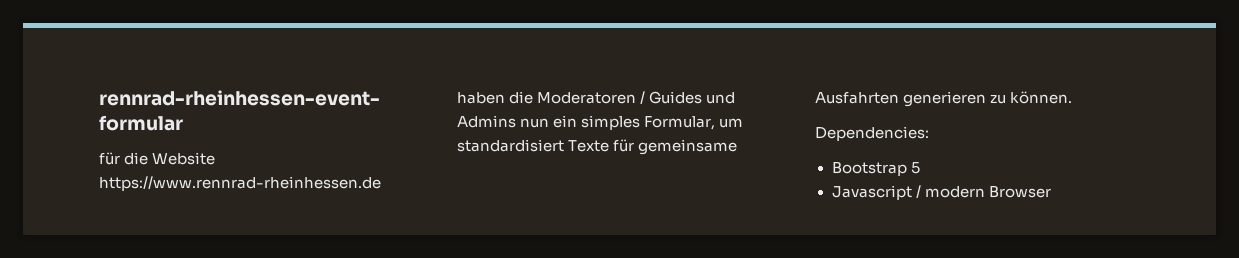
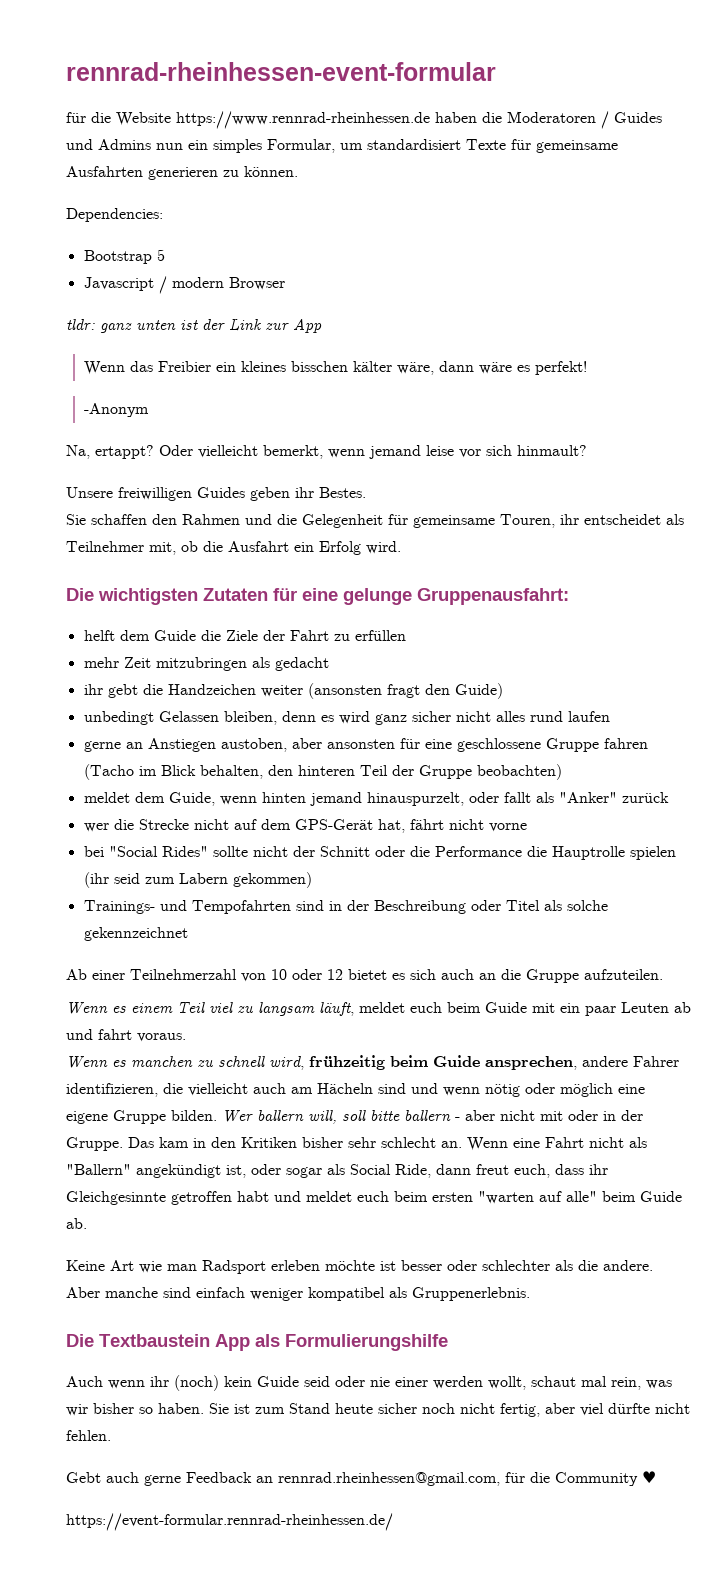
(1051, 192) none -> [66,318,322,333] [84,361,588,375] [84,403,150,417] [66,445,587,459] [66,487,366,501] [66,514,684,528] [66,541,401,555] [66,588,569,605] [83,630,406,641] [83,657,329,671] [83,683,503,699] [83,711,610,725] [83,738,648,752] [83,764,562,780] [83,792,669,806] [83,819,527,833] [83,846,676,860] [83,872,312,888] [83,900,608,914] [83,927,188,941] [66,969,663,983] [66,1002,691,1016] [66,1029,186,1042] [66,1055,679,1070] [66,1083,645,1097] [66,1110,643,1124] [66,1137,647,1151] [66,1164,608,1178] [66,1191,682,1205] [66,1218,87,1229] [66,1260,653,1274] [66,1287,530,1301] [66,1334,448,1351] [66,1375,672,1391] [66,1403,690,1417] [66,1430,111,1441] [66,1471,656,1486] [66,1513,393,1531] // tldr: ganz unten ist der Link zur App // Wenn das Freibier ein kleines bisschen kälter wäre, dann wäre es perfekt! // -Anonym // Na, ertappt? Oder vielleicht bemerkt, wenn jemand leise vor sich hinmault? // Unsere freiwilligen Guides geben ihr Bestes. // Sie schaffen den Rahmen und die Gelegenheit für gemeinsame Touren, ihr entscheidet als Teilnehmer mit, ob die Ausfahrt ein Erfolg wird. // Die wichtigsten Zutaten für eine gelunge Gruppenausfahrt: // helft dem Guide die Ziele der Fahrt zu erfüllen // mehr Zeit mitzubringen als gedacht // ihr gebt die Handzeichen weiter (ansonsten fragt den Guide) // unbedingt Gelassen bleiben, denn es wird ganz sicher nicht alles rund laufen // gerne an Anstiegen austoben, aber ansonsten für eine geschlossene Gruppe fahren (Tacho im Blick behalten, den hinteren Teil der Gruppe beobachten) // meldet dem Guide, wenn hinten jemand hinauspurzelt, oder fallt als "Anker" zurück // wer die Strecke nicht auf dem GPS-Gerät hat, fährt nicht vorne // bei "Social Rides" sollte nicht der Schnitt oder die Performance die Hauptrolle spielen (ihr seid zum Labern gekommen) // Trainings- und Tempofahrten sind in der Beschreibung oder Titel als solche gekennzeichnet // Ab einer Teilnehmerzahl von 10 oder 12 bietet es sich auch an die Gruppe aufzuteilen. // Wenn es einem Teil viel zu langsam läuft, meldet euch beim Guide mit ein paar Leuten ab und fahrt voraus. // Wenn es manchen zu schnell wird, frühzeitig beim Guide ansprechen, andere Fahrer identifizieren, die vielleicht auch am Hächeln sind und wenn nötig oder möglich eine eigene Gruppe bilden. Wer ballern will, soll bitte ballern - aber nicht mit oder in der Gruppe. Das kam in den Kritiken bisher sehr schlecht an. Wenn eine Fahrt nicht als "Ballern" angekündigt ist, oder sogar als Social Ride, dann freut euch, dass ihr Gleichgesinnte getroffen habt und meldet euch beim ersten "warten auf alle" beim Guide ab. // Keine Art wie man Radsport erleben möchte ist besser oder schlechter als die andere. Aber manche sind einfach weniger kompatibel als Gruppenerlebnis. // Die Textbaustein App als Formulierungshilfe // Auch wenn ihr (noch) kein Guide seid oder nie einer werden wollt, schaut mal rein, was wir bisher so haben. Sie ist zum Stand heute sicher noch nicht fertig, aber viel dürfte nicht fehlen. // Gebt auch gerne Feedback an rennrad.rheinhessen@gmail.com, für die Community ♥ // https://event-formular.rennrad-rheinhessen.de/

